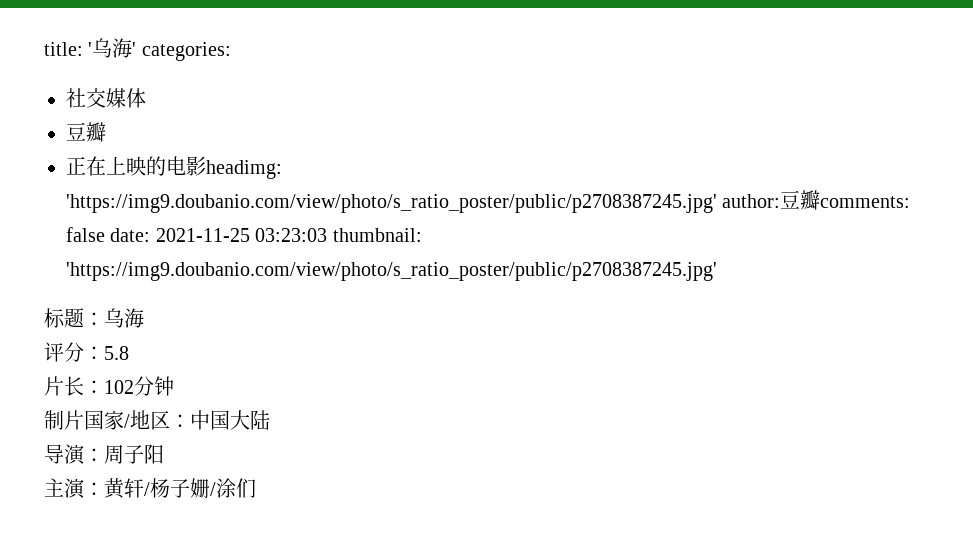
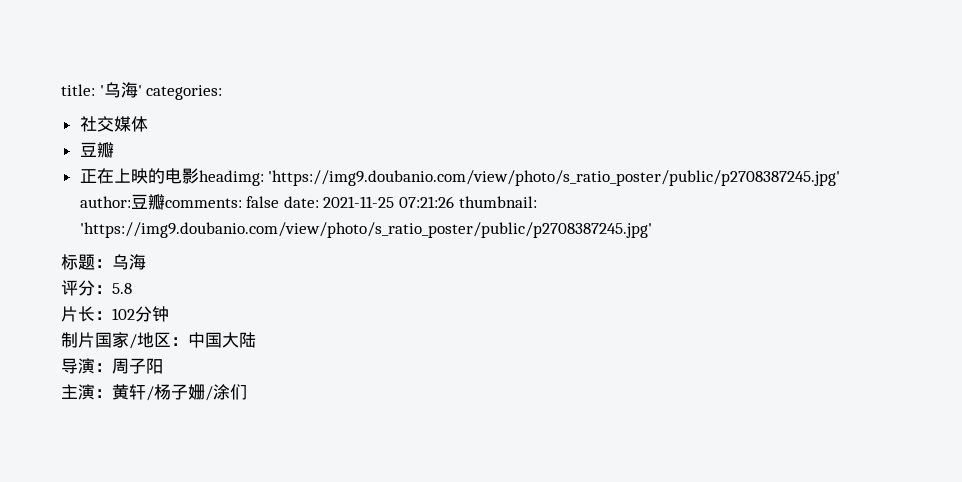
[255,228,328,242] 03:23:03 -> [399,196,455,208] 07:21:26

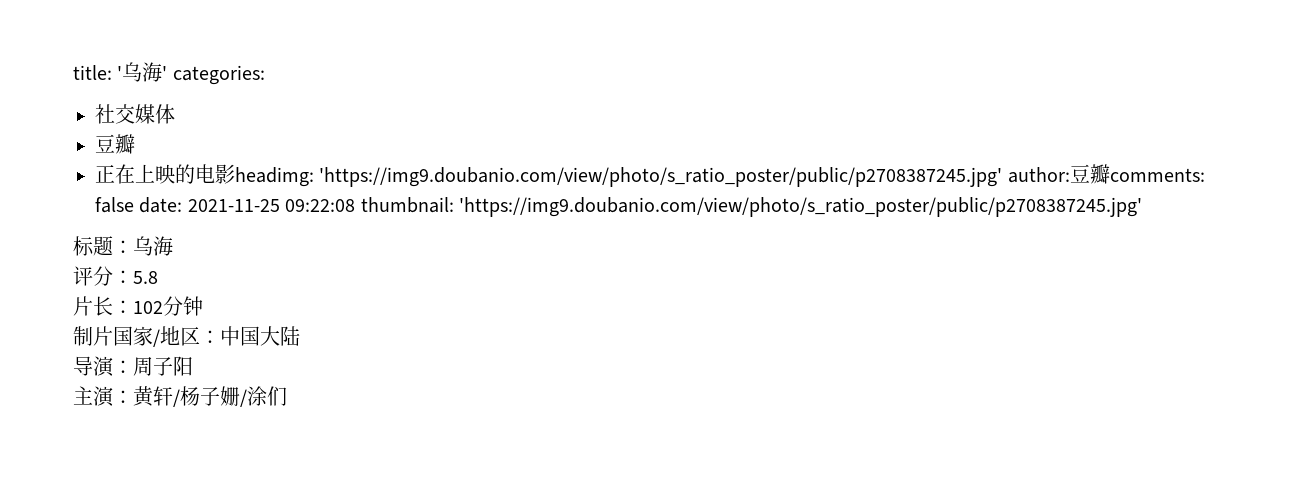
[399,196,455,208] 07:21:26 -> [285,199,356,212] 09:22:08

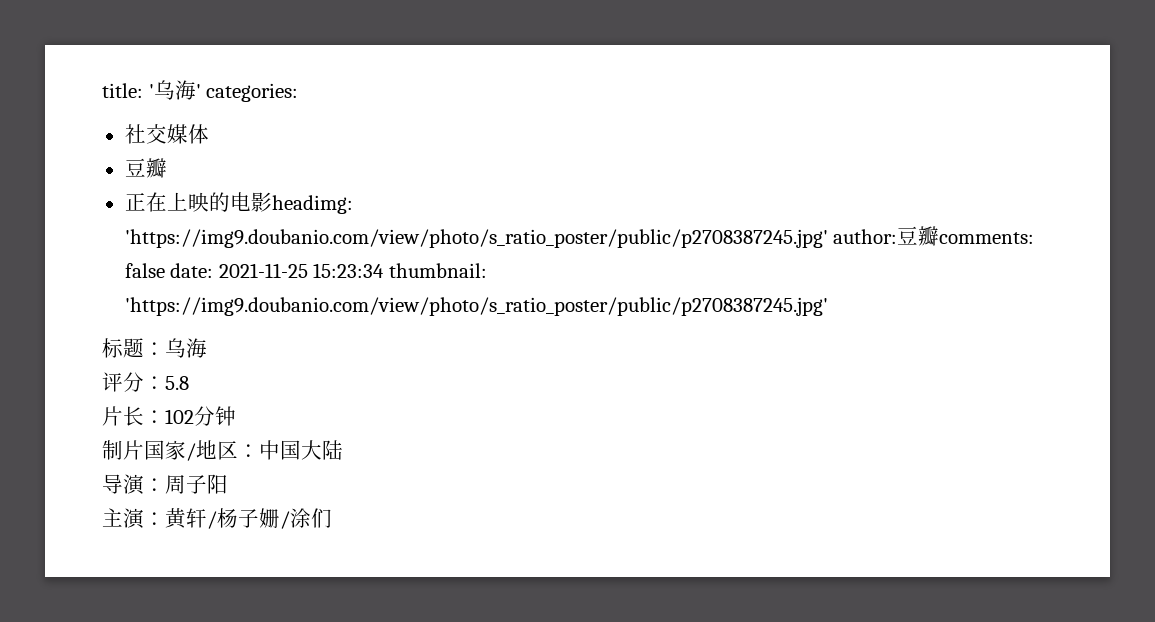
[285,199,356,212] 09:22:08 -> [313,263,385,278] 15:23:34

